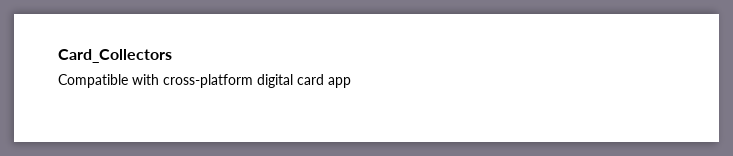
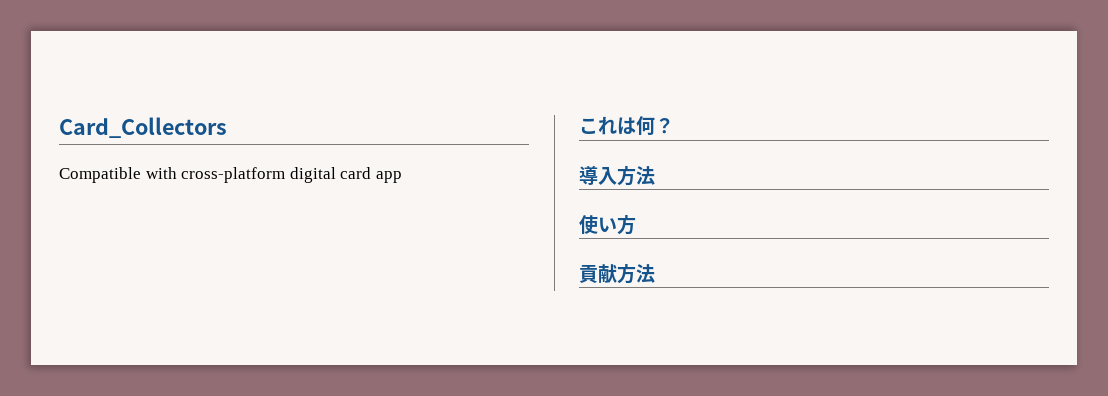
(351, 82) none -> [579,116,674,136] [579,165,655,186] [579,214,636,235] [579,263,655,284] // これは何？ // 導入方法 // 使い方 // 貢献方法

